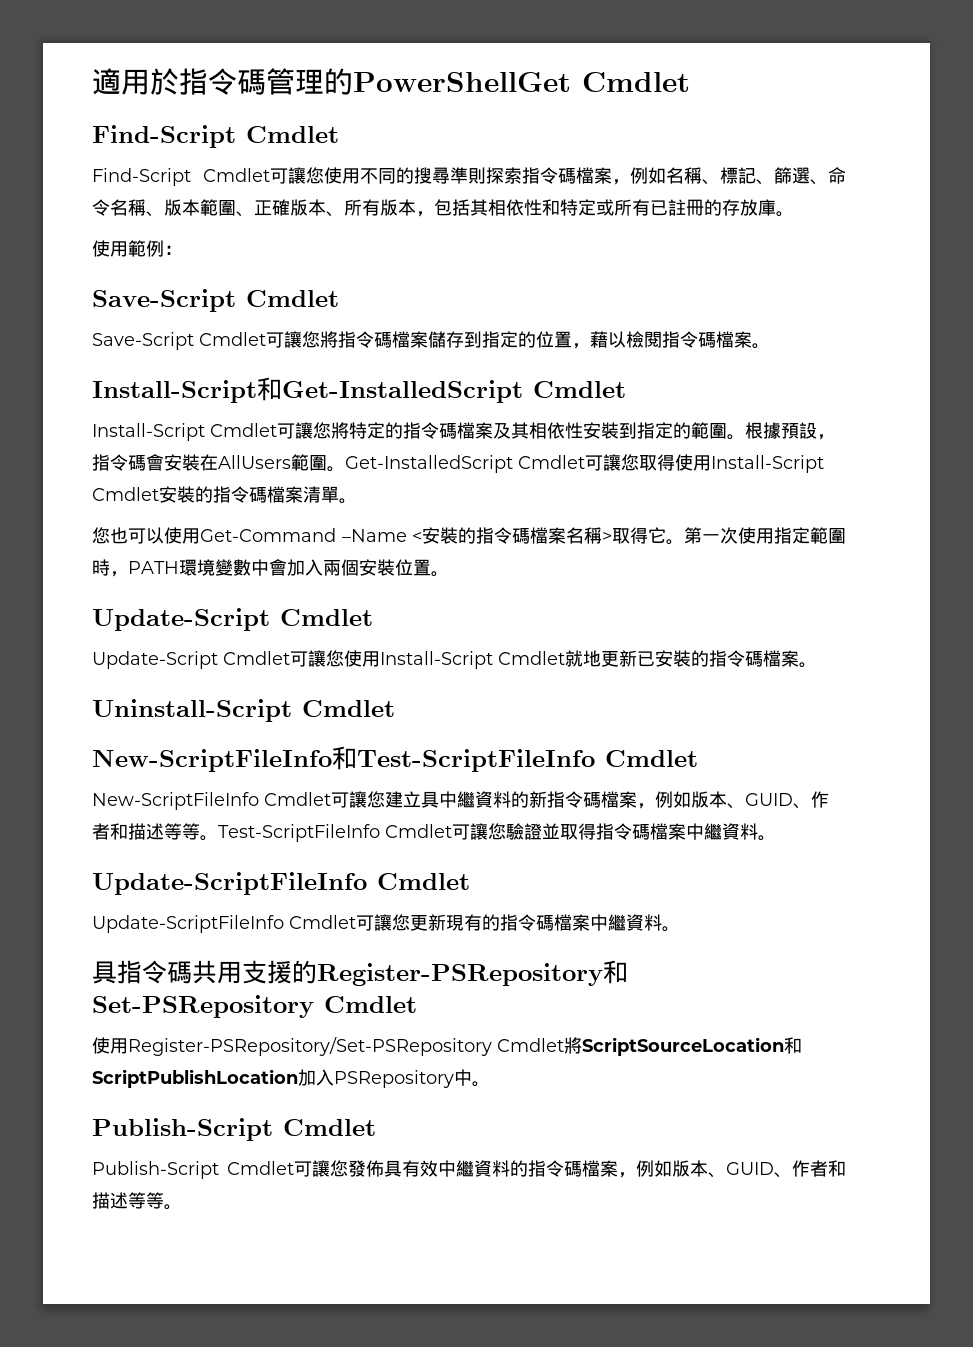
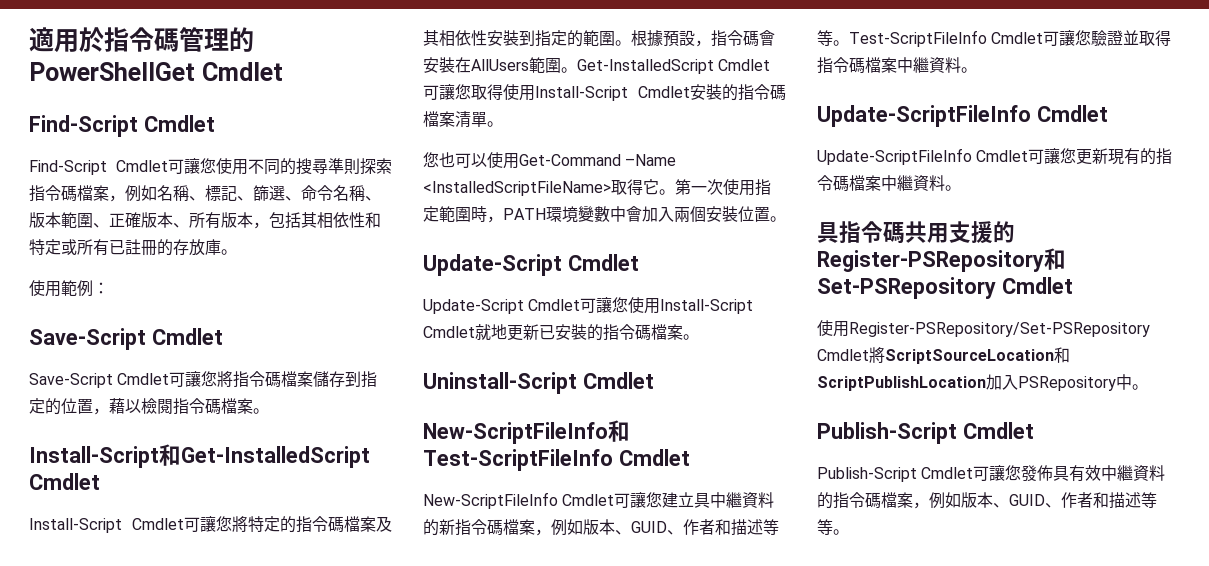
[412,527,612,544] <安裝的指令碼檔案名稱> -> [423,181,611,196] <InstalledScriptFileName>

